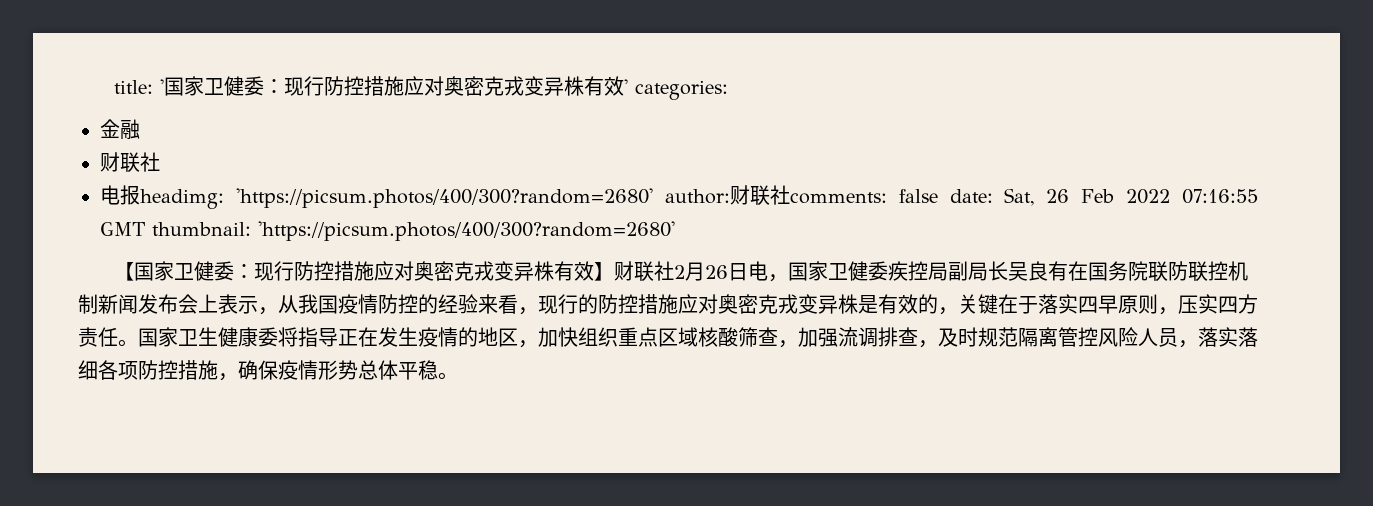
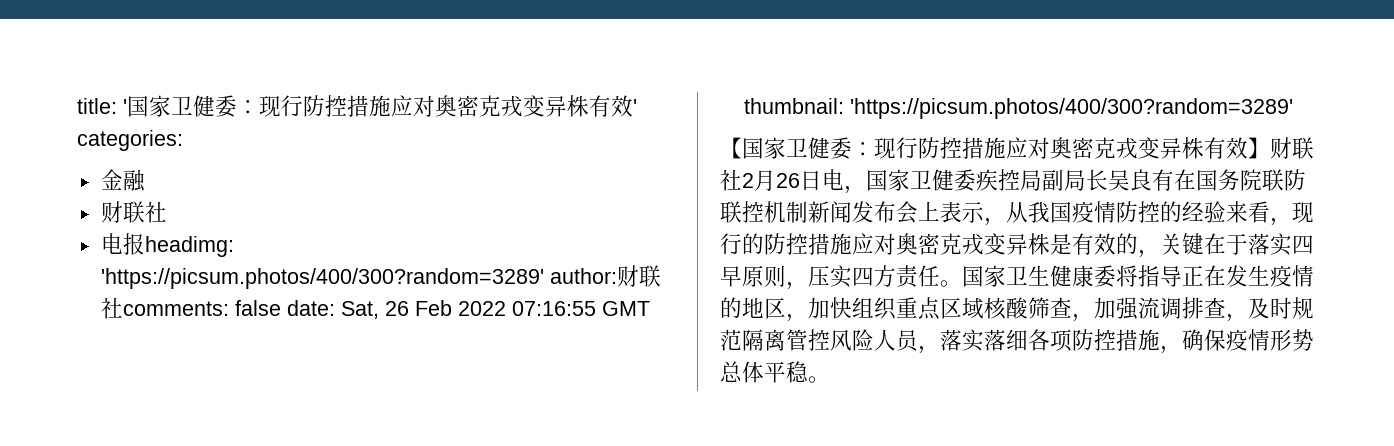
[235,188,653,208] 'https://picsum.photos/400/300?random=2680' -> [100,268,544,289] 'https://picsum.photos/400/300?random=3289'
[258,221,675,241] 'https://picsum.photos/400/300?random=2680' -> [849,98,1293,119] 'https://picsum.photos/400/300?random=3289'

